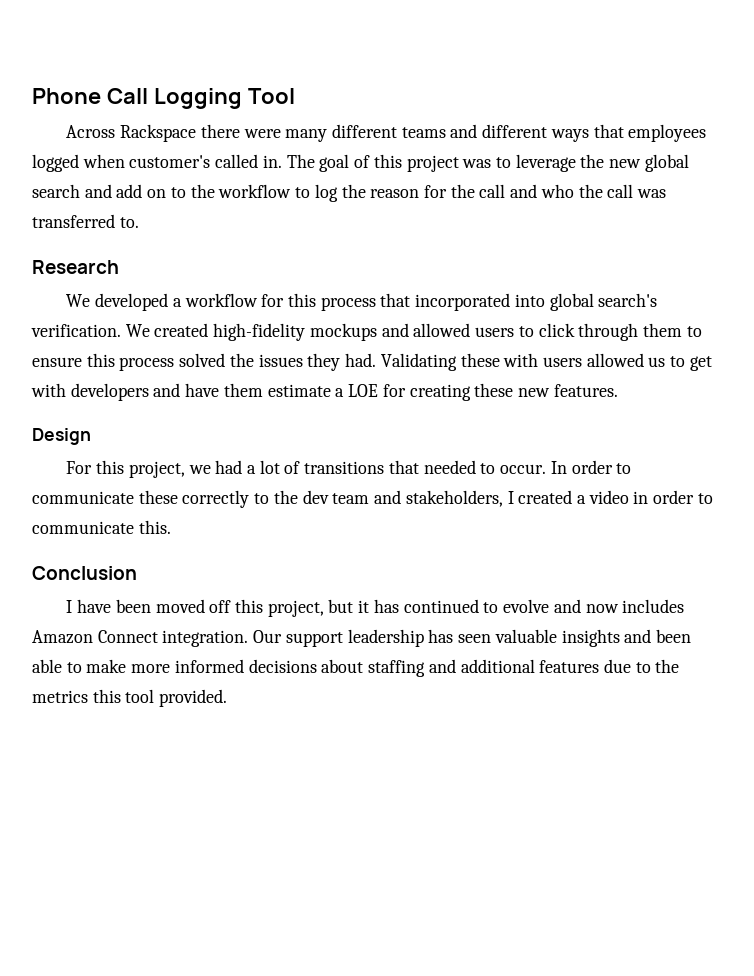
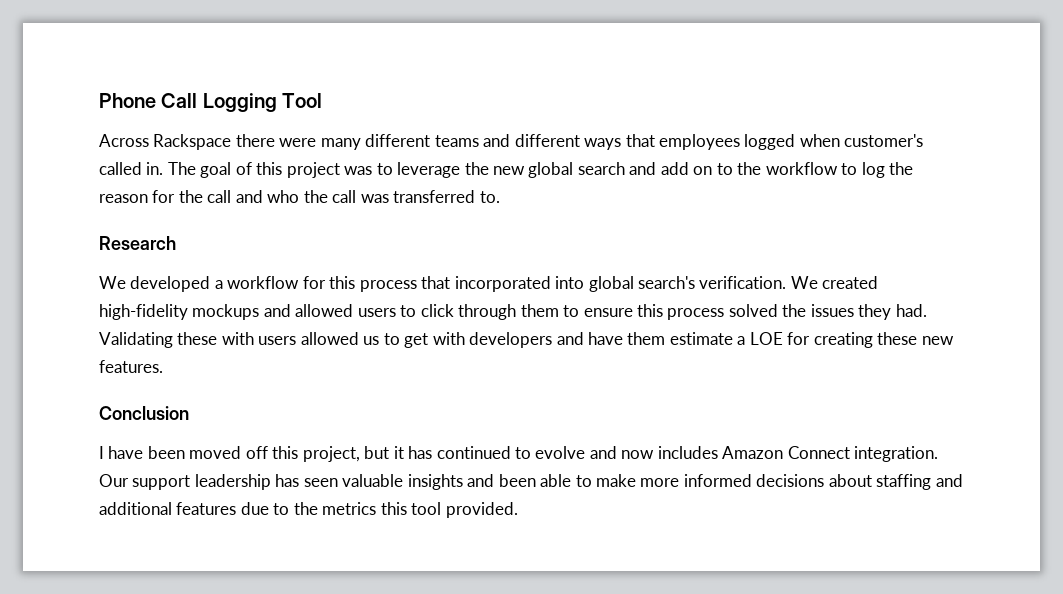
[32,428,91,445] [66,460,632,478] [32,490,713,508] [32,520,171,534] // Design // For this project, we had a lot of transitions that needed to occur. In order to communicate these correctly to the dev team and stakeholders, I created a video in order to communicate this. -> (163, 366) none

